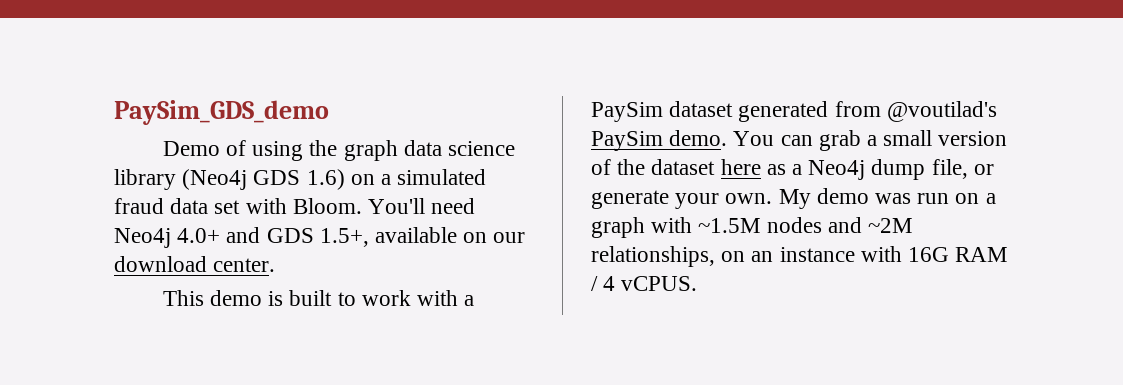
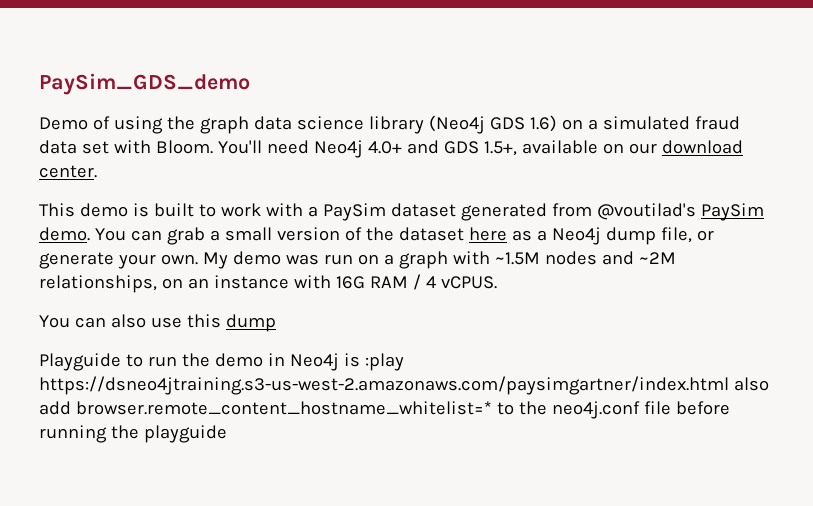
(698, 283) none -> [39,314,276,332] [39,353,404,371] [39,376,769,395] [39,401,730,419] [39,425,227,443] // You can also use this dump // Playguide to run the demo in Neo4j is :play https://dsneo4jtraining.s3-us-west-2.amazonaws.com/paysimgartner/index.html also add browser.remote_content_hostname_whitelist=* to the neo4j.conf file before running the playguide

